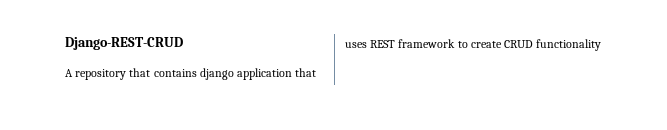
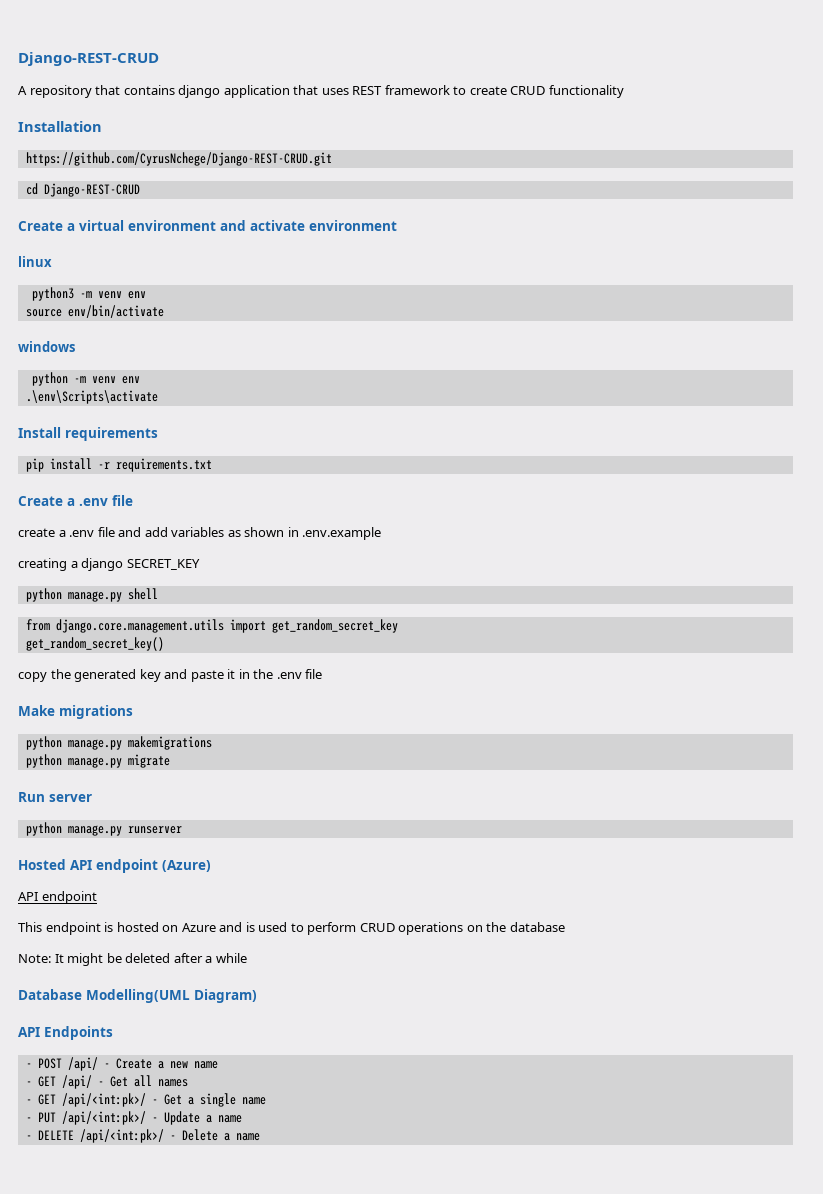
(602, 45) none -> [18,121,102,132] [25,152,332,166] [25,183,140,197] [18,220,397,231] [18,256,52,267] [31,287,146,301] [25,305,164,318] [18,341,75,352] [31,372,140,386] [25,390,158,404] [18,427,158,441] [25,458,212,472] [18,495,133,506] [18,527,382,540] [18,558,200,571] [25,588,158,602] [25,619,398,633] [25,637,164,651] [18,669,323,682] [18,705,133,719] [25,736,212,750] [25,754,170,768] [18,792,92,802] [25,822,182,836] [18,859,211,873] [18,891,97,904] [18,922,565,935] [18,953,247,966] [18,989,257,1003] [18,1026,113,1040] [25,1057,218,1071] [25,1075,188,1089] [25,1093,266,1107] [25,1111,242,1125] [25,1129,260,1143] // Installation // https://github.com/CyrusNchege/Django-REST-CRUD.git // cd Django-REST-CRUD // Create a virtual environment and activate environment // linux // python3 -m venv env // source env/bin/activate // windows // python -m venv env // .\env\Scripts\activate // Install requirements // pip install -r requirements.txt // Create a .env file // create a .env file and add variables as shown in .env.example // creating a django SECRET_KEY // python manage.py shell // from django.core.management.utils import get_random_secret_key // get_random_secret_key() // copy the generated key and paste it in the .env file // Make migrations // python manage.py makemigrations // python manage.py migrate // Run server // python manage.py runserver // Hosted API endpoint (Azure) // API endpoint // This endpoint is hosted on Azure and is used to perform CRUD operations on the database // Note: It might be deleted after a while // Database Modelling(UML Diagram) // API Endpoints // - POST /api/ - Create a new name // - GET /api/ - Get all names // - GET /api/<int:pk>/ - Get a single name // - PUT /api/<int:pk>/ - Update a name // - DELETE /api/<int:pk>/ - Delete a name

